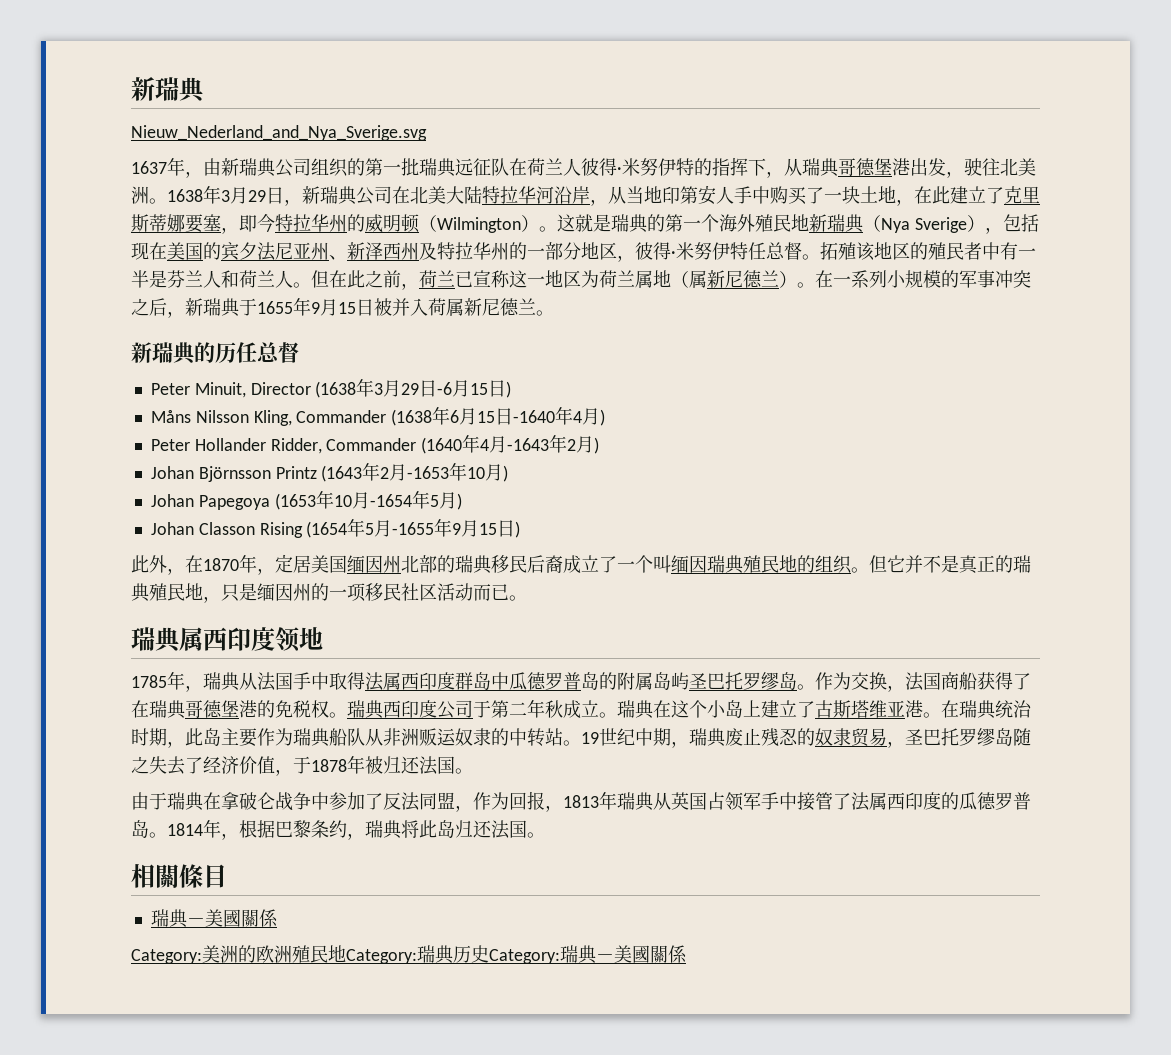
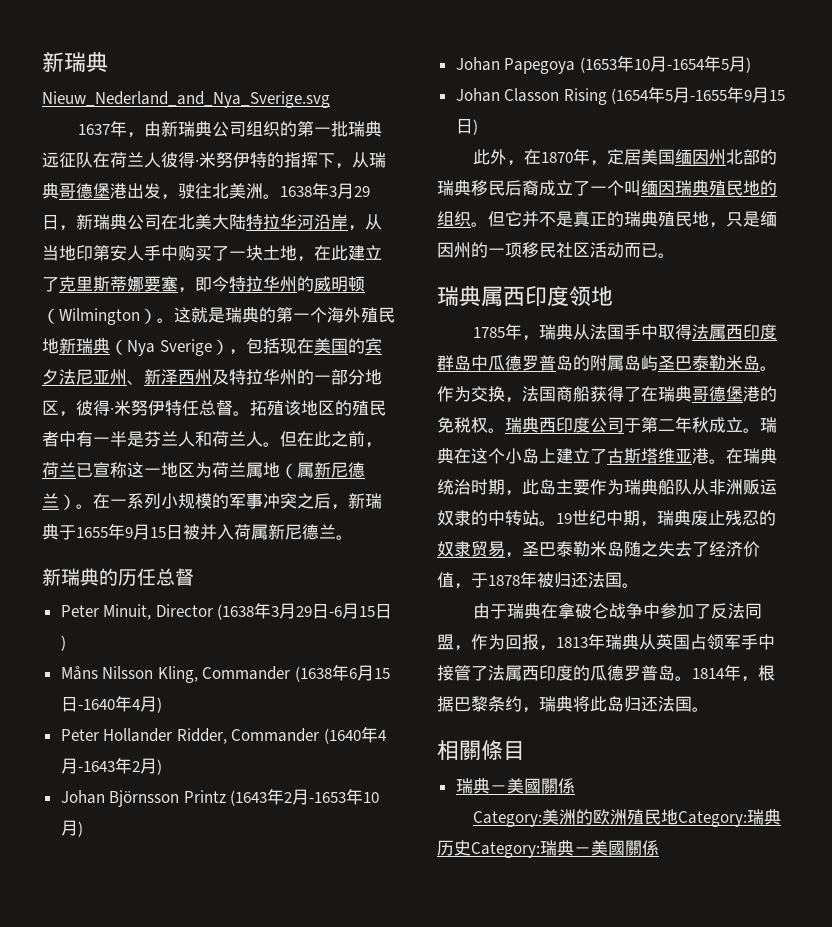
[725,672,779,690] 托罗缪 -> [692,355,743,371] 泰勒米
[941,728,995,746] 托罗缪 -> [556,541,607,557] 泰勒米

